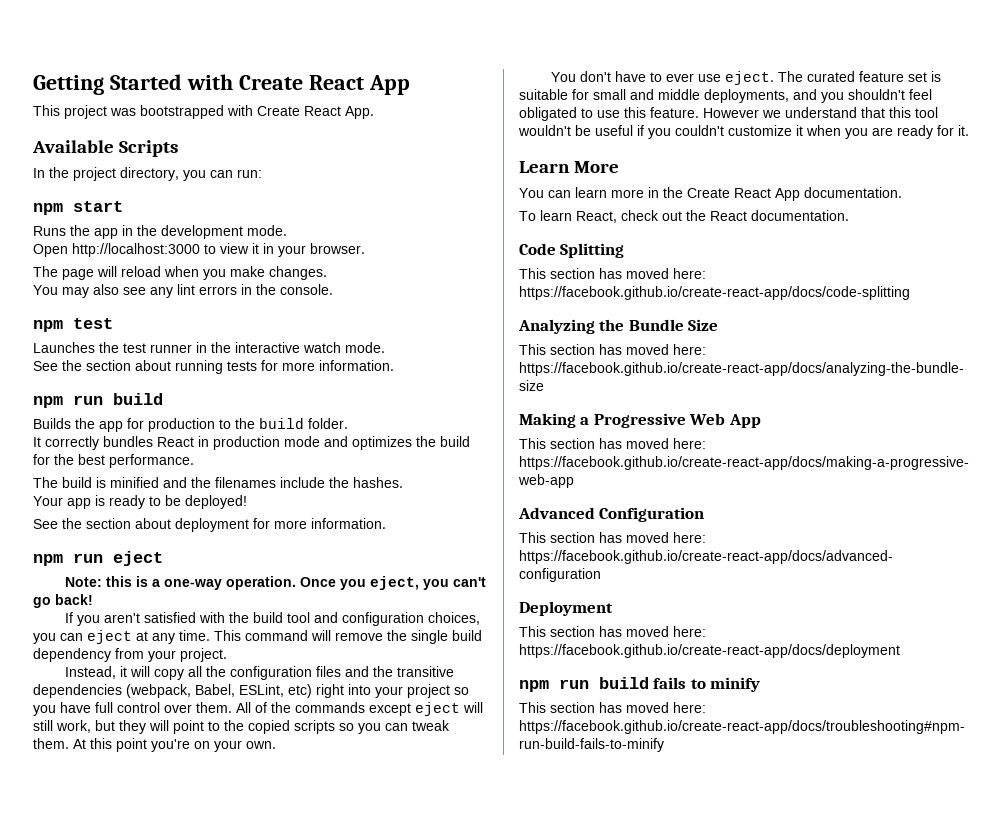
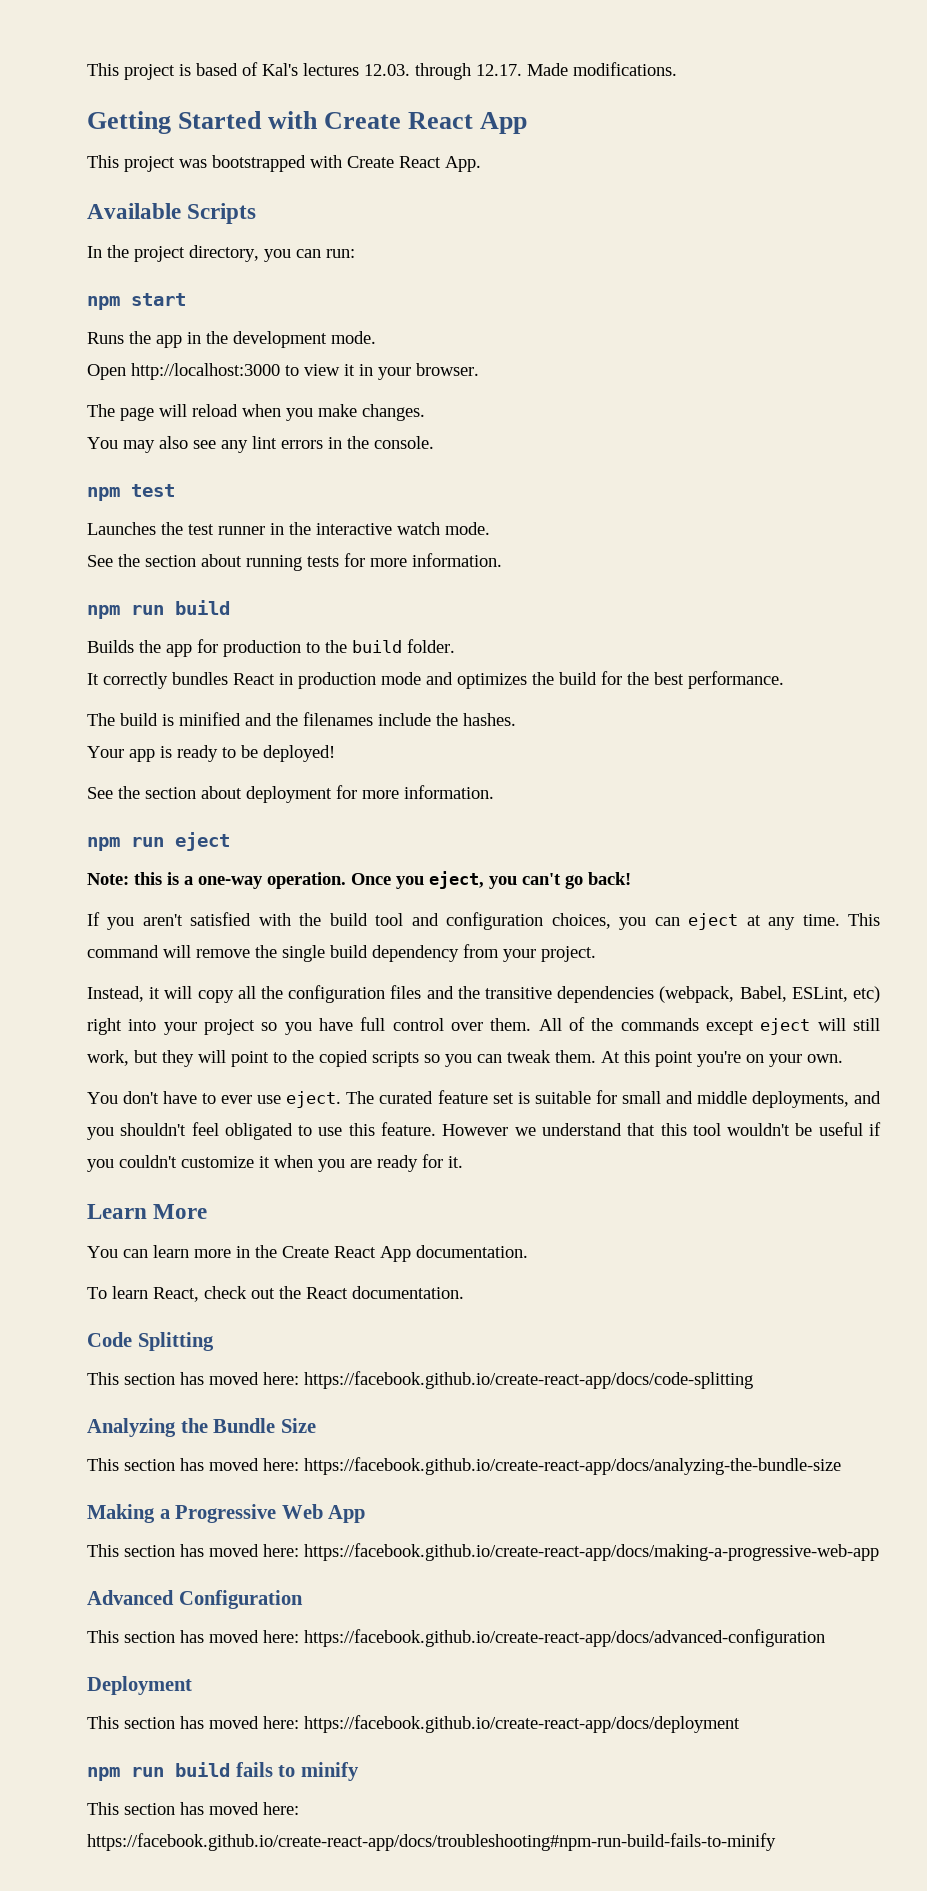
(33, 85) none -> [87,62,677,80] This project is based of Kal's lectures 12.03. through 12.17. Made modifications. //

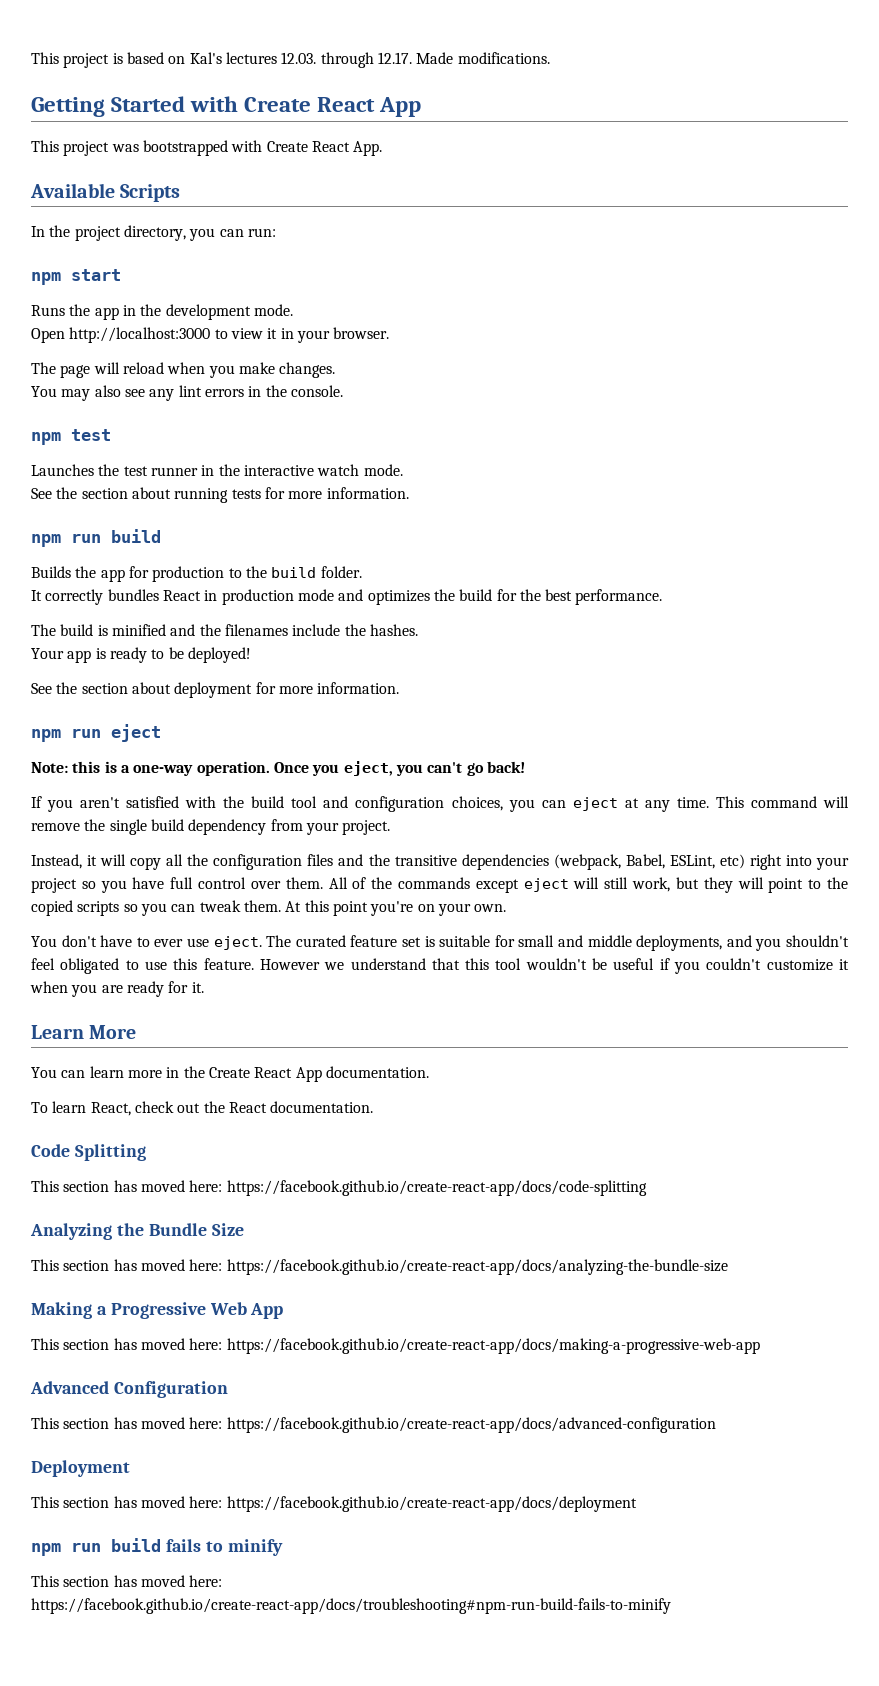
[242,62,258,76] of -> [168,56,186,64] on

